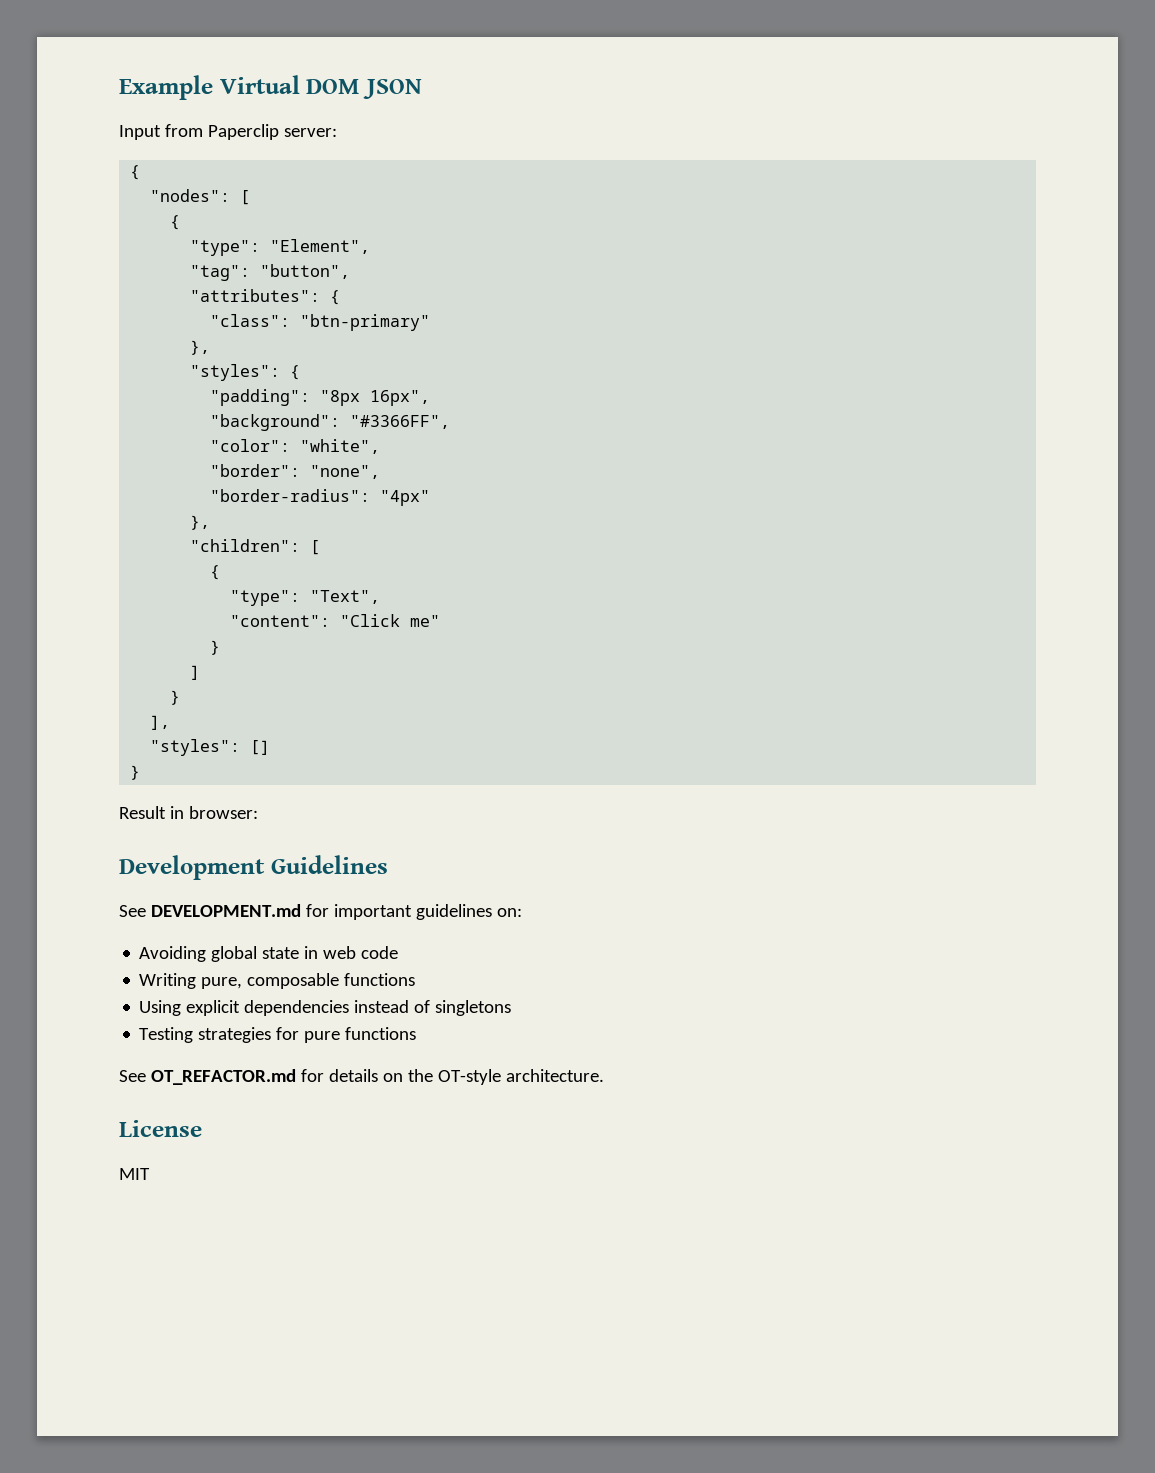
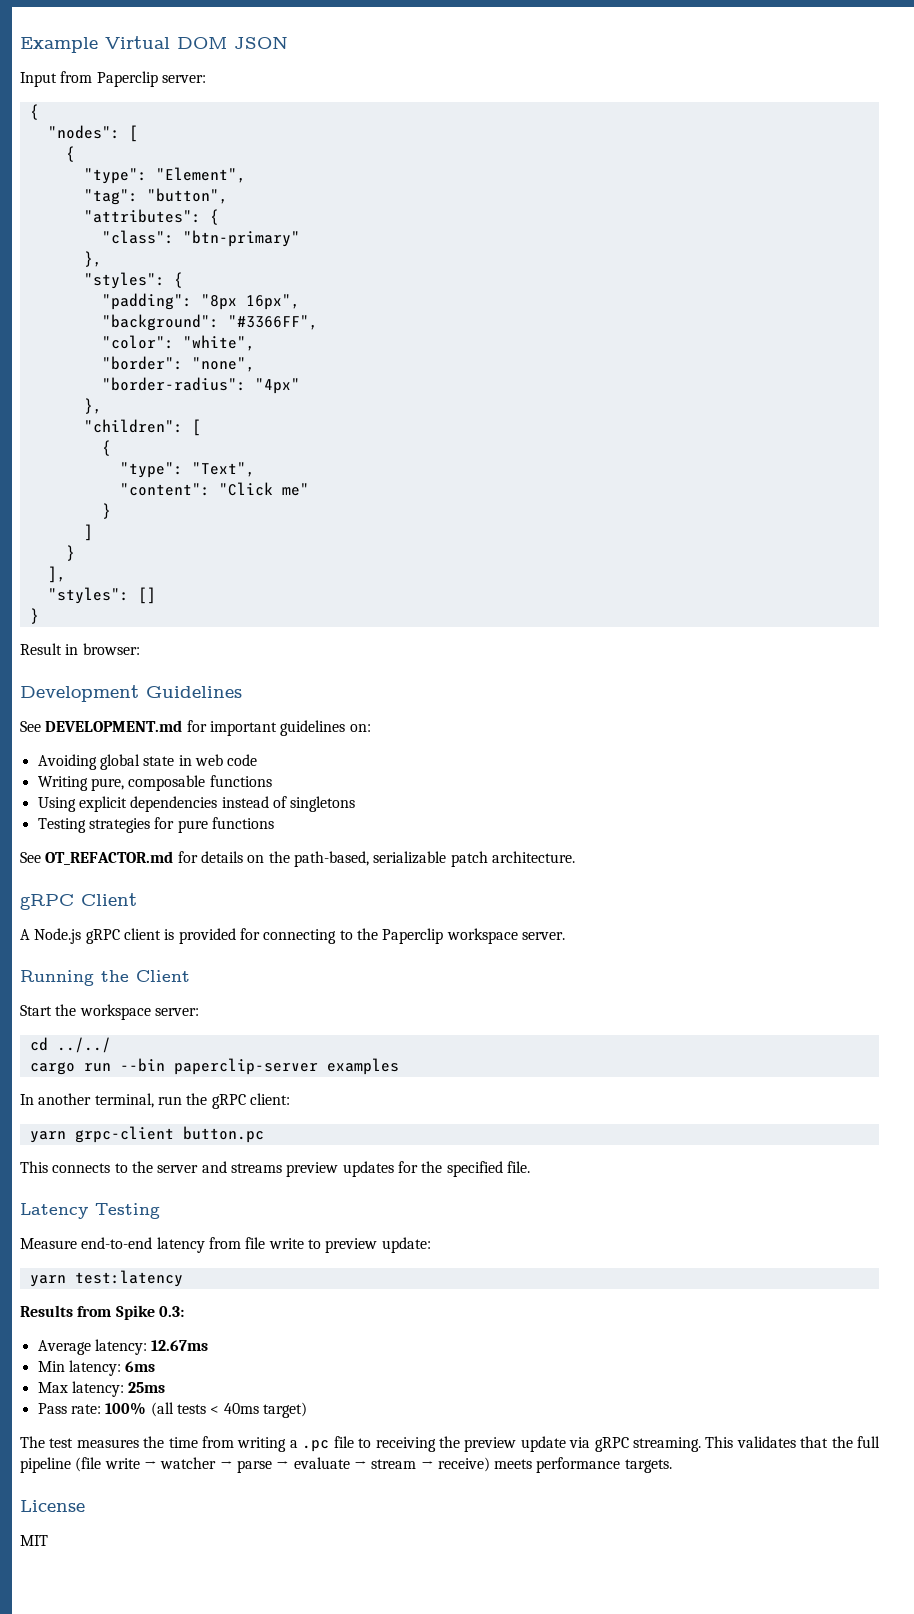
[437,1069,604,1085] OT-style architecture. -> [293,851,575,867] [20,893,137,910] [20,928,565,944] [20,970,190,986] [20,1004,199,1020] [29,1037,111,1053] [29,1058,399,1075] [20,1093,290,1109] [29,1126,264,1143] [20,1161,530,1177] [20,1203,160,1219] [20,1237,431,1253] [29,1270,183,1287] [20,1305,184,1320] [37,1339,209,1355] [37,1360,156,1376] [37,1381,166,1397] [37,1402,307,1418] [20,1436,880,1452] [20,1457,672,1473] path-based, serializable patch architecture. // gRPC Client // A Node.js gRPC client is provided for connecting to the Paperclip workspace server. // Running the Client // Start the workspace server: // cd ../../ // cargo run --bin paperclip-server examples // In another terminal, run the gRPC client: // yarn grpc-client button.pc // This connects to the server and streams preview updates for the specified file. // Latency Testing // Measure end-to-end latency from file write to preview update: // yarn test:latency // Results from Spike 0.3: // Average latency: 12.67ms // Min latency: 6ms // Max latency: 25ms // Pass rate: 100% (all tests < 40ms target) // The test measures the time from writing a .pc file to receiving the preview update via gRPC streaming. This validates that the full pipeline (file write → watcher → parse → evaluate → stream → receive) meets performance targets.

